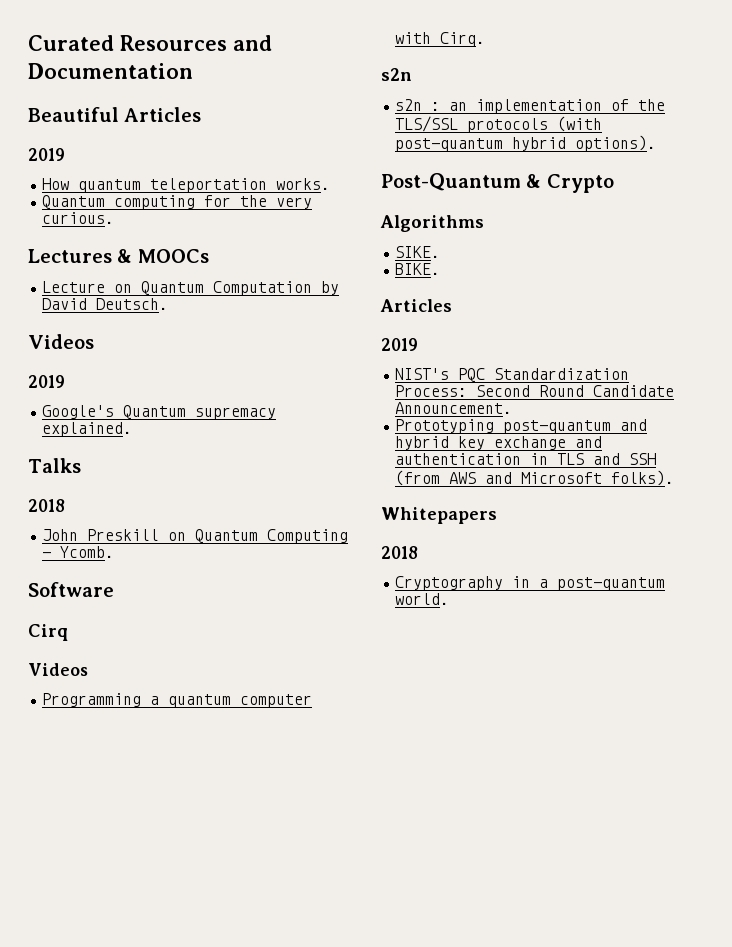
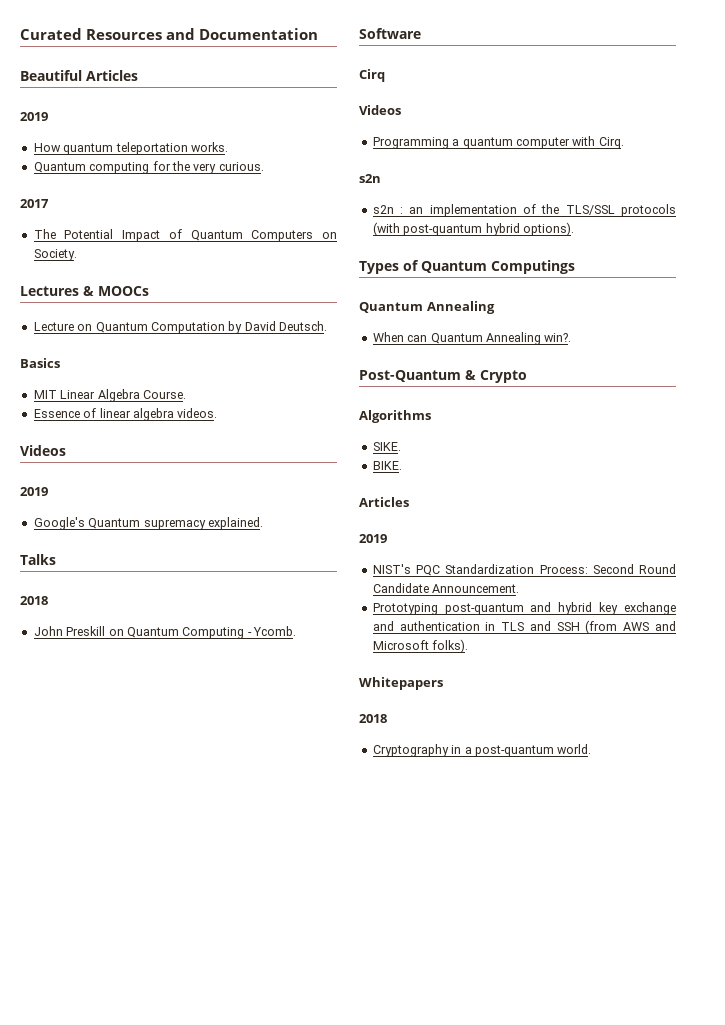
(115, 218) none -> [20,199,49,208] [33,229,337,242] [33,249,77,261] // 2017 // The Potential Impact of Quantum Computers on Society.
(169, 304) none -> [20,358,60,368] [33,389,186,402] [33,408,218,421] // Basics // MIT Linear Algebra Course. // Essence of linear algebra videos.
(657, 143) none -> [359,260,575,274] [359,301,495,314] [372,332,572,345] // Types of Quantum Computings // Quantum Annealing // When can Quantum Annealing win?.

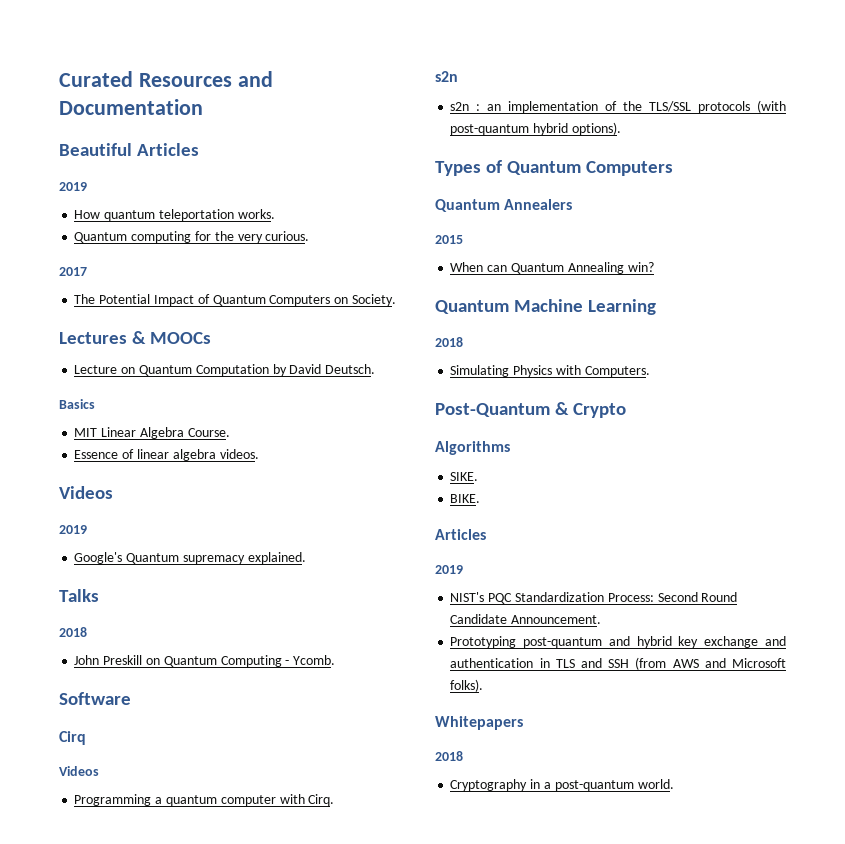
[491,260,575,274] [359,301,495,314] Computings // Quantum Annealing -> [586,161,674,176] [435,199,573,212] [435,235,463,244] Computers // Quantum Annealers // 2015
[544,333,572,342] win?. -> [627,262,654,272] [435,299,657,315] [435,337,463,347] [450,365,650,377] win? // Quantum Machine Learning // 2018 // Simulating Physics with Computers.

